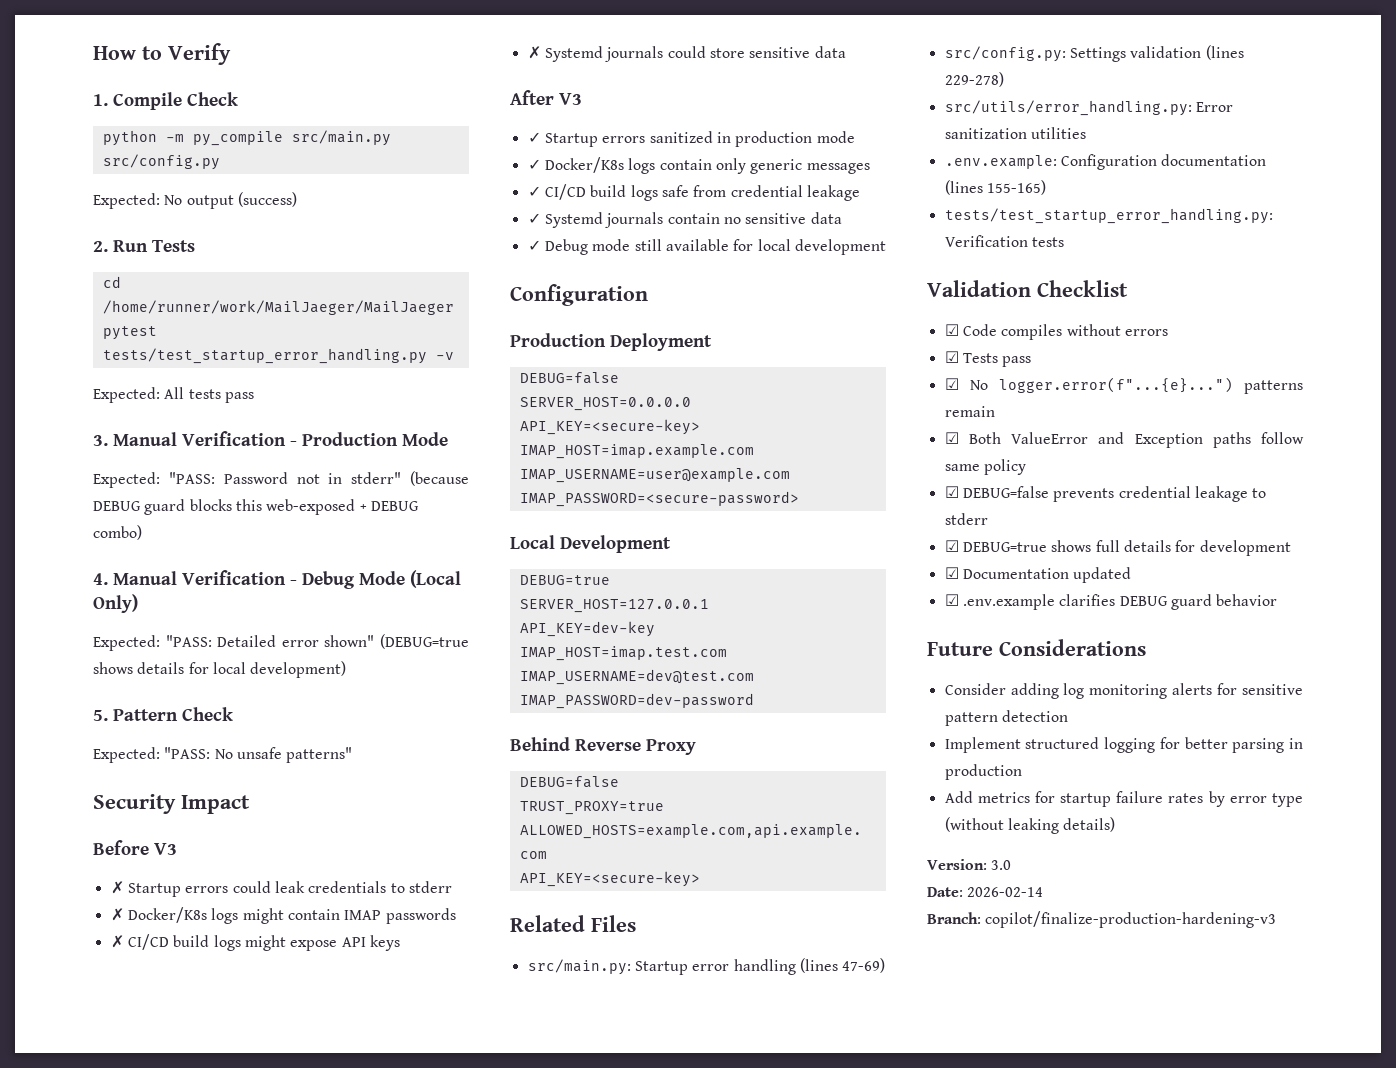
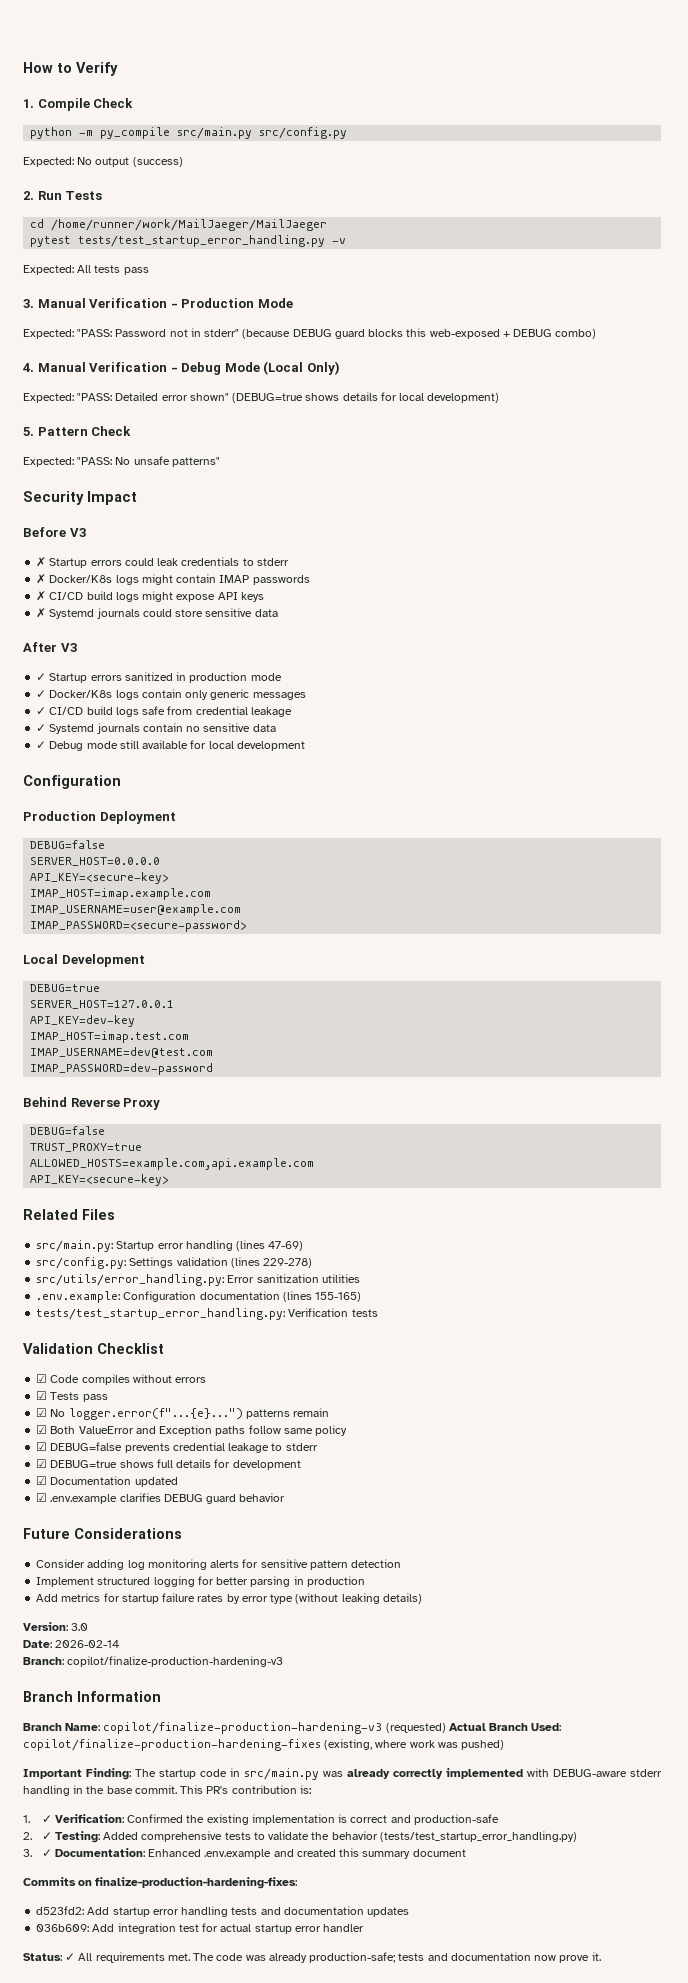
(1277, 919) none -> [23,1691,161,1702] [23,1722,562,1734] [23,1739,505,1751] [23,1768,662,1780] [23,1785,311,1796] [23,1814,499,1825] [23,1831,577,1843] [23,1848,466,1859] [23,1877,298,1889] [36,1906,410,1917] [36,1923,365,1934] [23,1952,601,1963] // Branch Information // Branch Name: copilot/finalize-production-hardening-v3 (requested) Actual Branch Used: copilot/finalize-production-hardening-fixes (existing, where work was pushed) // Important Finding: The startup code in src/main.py was already correctly implemented with DEBUG-aware stderr handling in the base commit. This PR's contribution is: // 1. ✓ Verification: Confirmed the existing implementation is correct and production-safe // 2. ✓ Testing: Added comprehensive tests to validate the behavior (tests/test_startup_error_handling.py) // 3. ✓ Documentation: Enhanced .env.example and created this summary document // Commits on finalize-production-hardening-fixes: // d523fd2: Add startup error handling tests and documentation updates // 036b609: Add integration test for actual startup error handler // Status: ✓ All requirements met. The code was already production-safe; tests and documentation now prove it.

